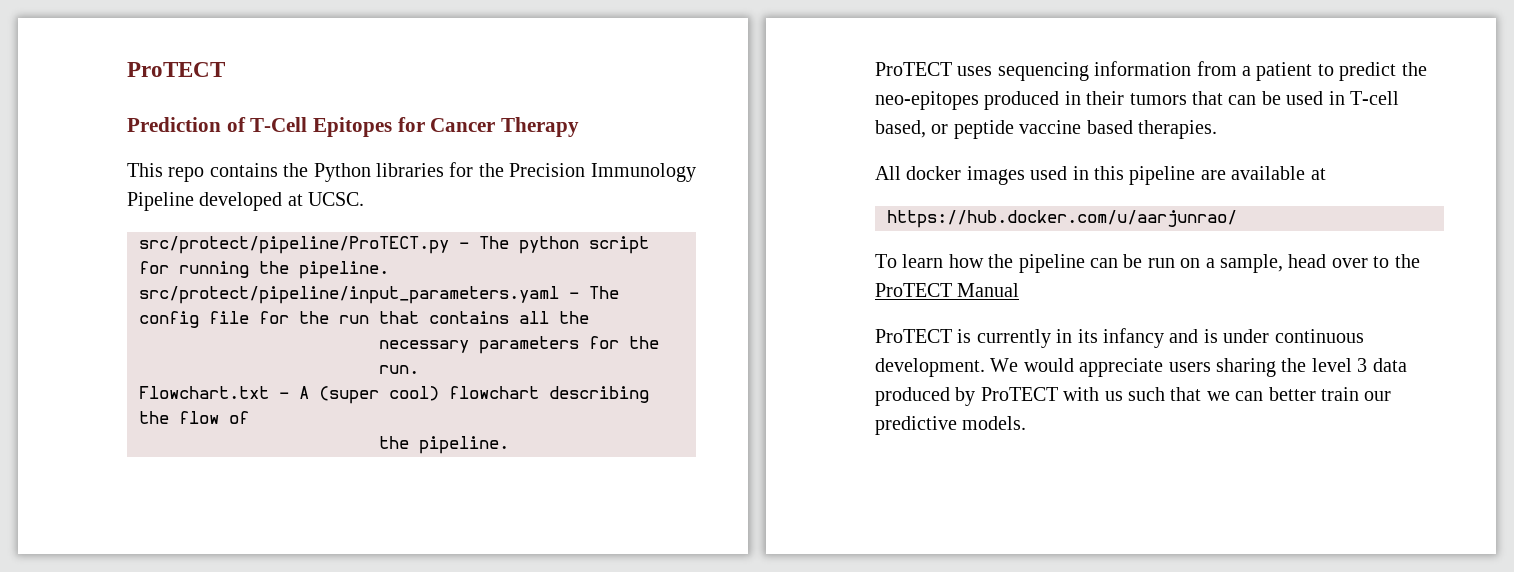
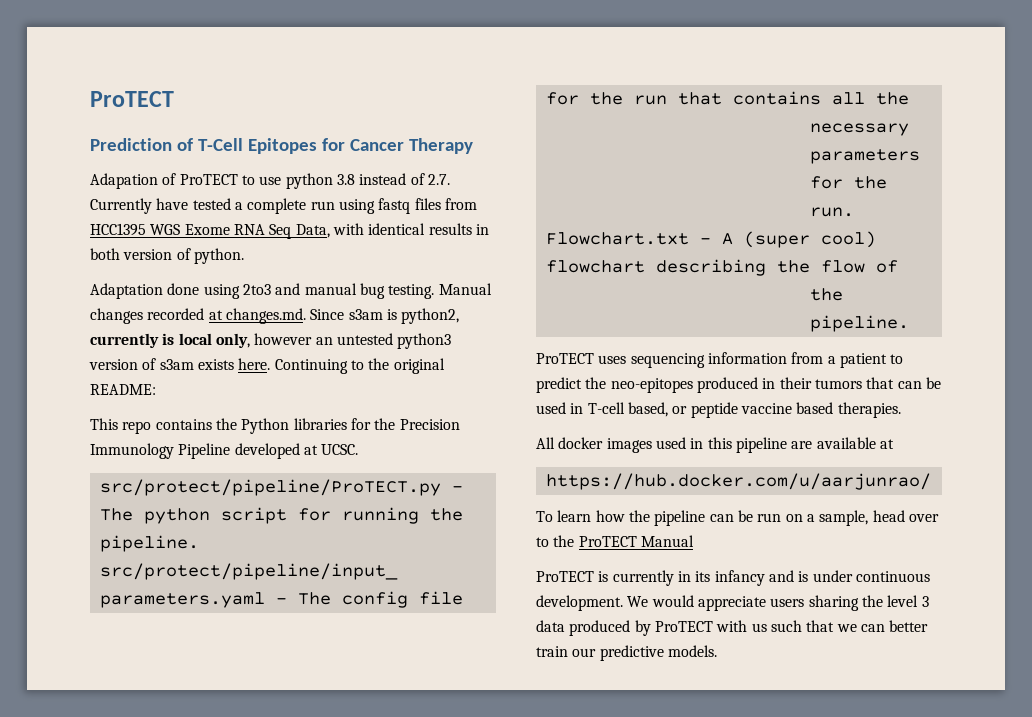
(580, 127) none -> [90,173,450,189] [90,198,477,214] [90,223,489,239] [90,248,244,264] [90,283,492,299] [90,308,460,324] [90,333,452,349] [89,358,445,374] [90,384,156,395] // Adapation of ProTECT to use python 3.8 instead of 2.7. Currently have tested a complete run using fastq files from HCC1395 WGS Exome RNA Seq Data, with identical results in both version of python. // Adaptation done using 2to3 and manual bug testing. Manual changes recorded at changes.md. Since s3am is python2, currently is local only, however an untested python3 version of s3am exists here. Continuing to the original README:

